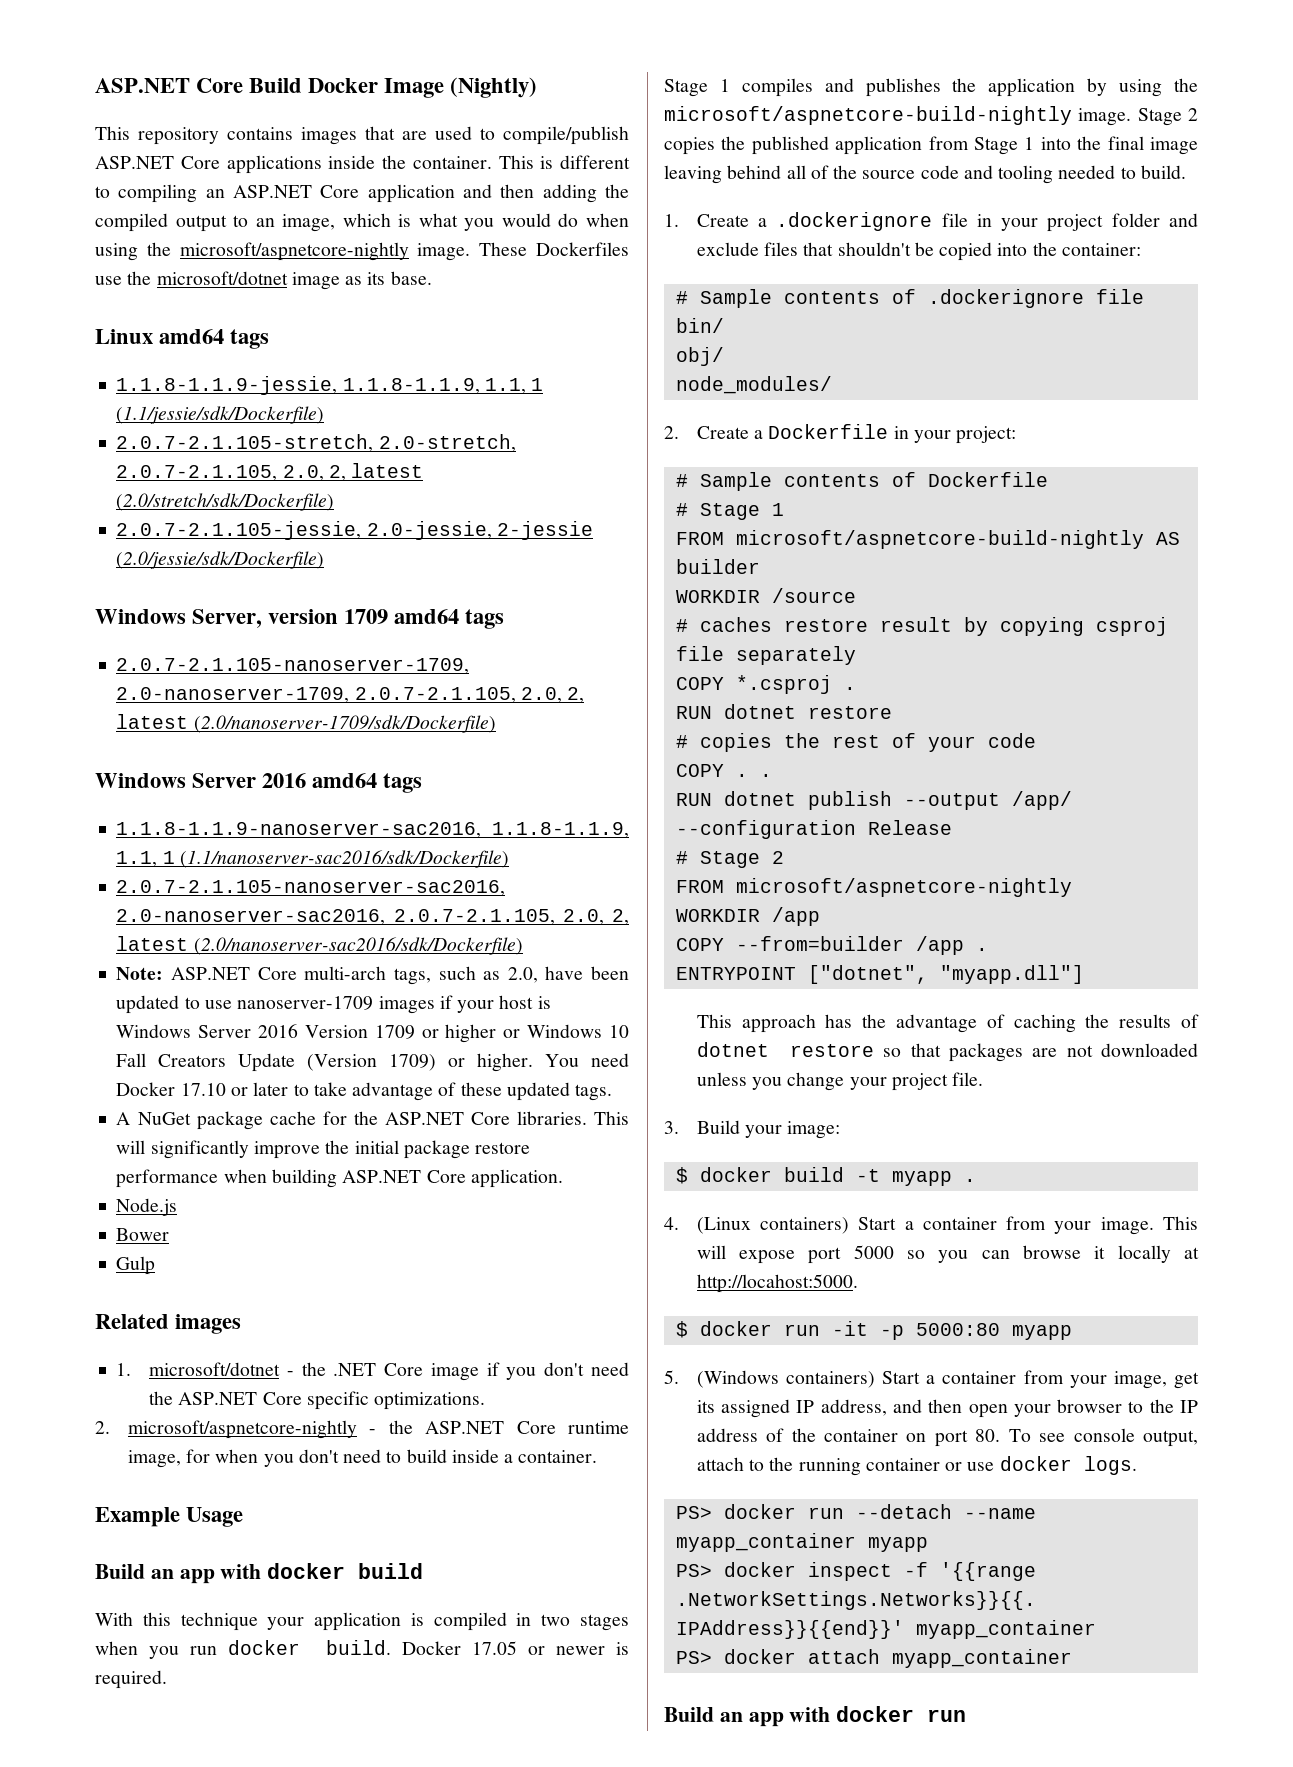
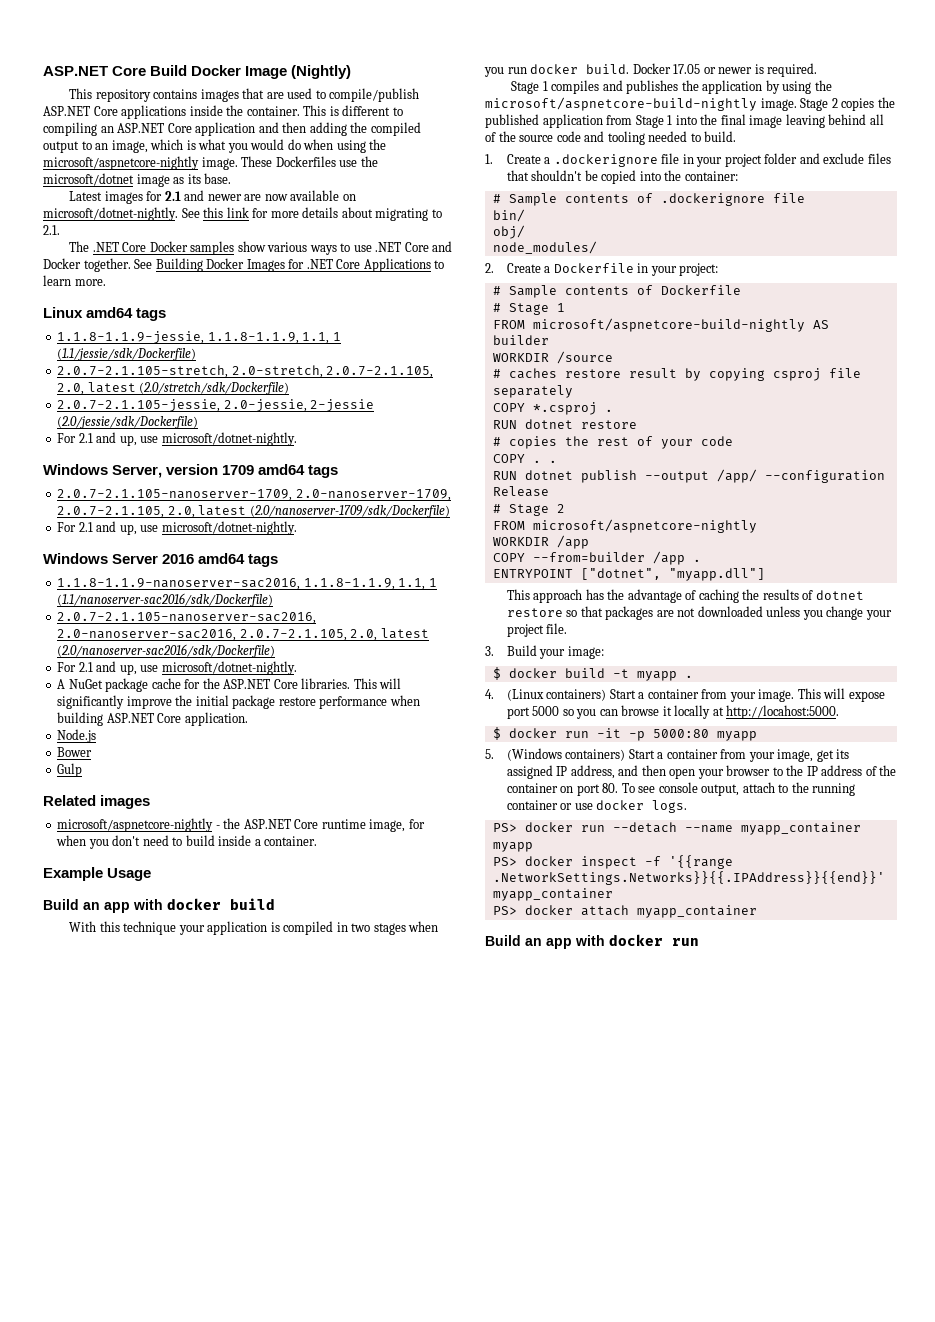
(432, 278) none -> [69,190,356,204] [43,207,442,221] [43,225,60,235] [69,241,453,255] [43,258,445,272] [43,275,106,286] // Latest images for 2.1 and newer are now available on microsoft/dotnet-nightly. See this link for more details about migrating to 2.1. // The .NET Core Docker samples show various ways to use .NET Core and Docker together. See Building Docker Images for .NET Core Applications to learn more.
[328,465,346,481] 2, -> (85, 389) none
(325, 560) none -> [57,432,297,446] // For 2.1 and up, use microsoft/dotnet-nightly.
[567,687,585,703] 2, -> (195, 512) none
(496, 724) none -> [57,521,297,535] // For 2.1 and up, use microsoft/dotnet-nightly.
[612,909,629,925] 2, -> (378, 635) none
[116,966,629,985] [116,995,551,1014] [116,1024,629,1043] [116,1053,630,1072] [116,1082,613,1101] Note: ASP.NET Core multi-arch tags, such as 2.0, have been updated to use nanoserver-1709 images if your host is Windows Server 2016 Version 1709 or higher or Windows 10 Fall Creators Update (Version 1709) or higher. You need Docker 17.10 or later to take advantage of these updated tags. -> [57,661,297,675] For 2.1 and up, use microsoft/dotnet-nightly.
[116,1362,629,1381] [149,1391,486,1410] [95,1421,110,1434] 1. microsoft/dotnet - the .NET Core image if you don't need the ASP.NET Core specific optimizations. // 2. -> (151, 802) none

